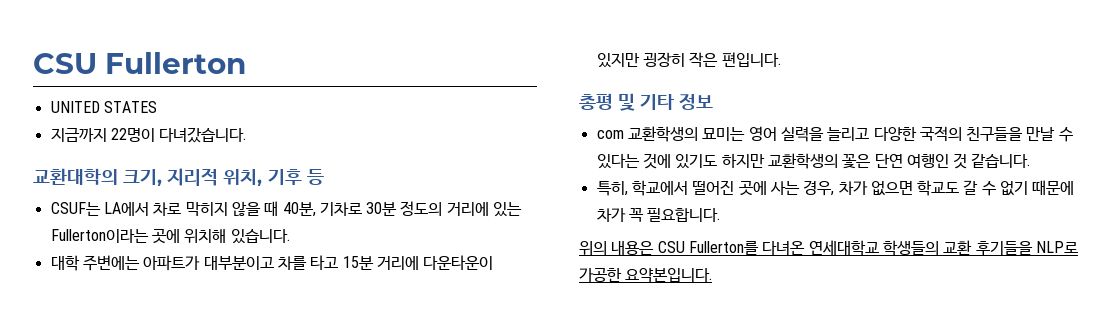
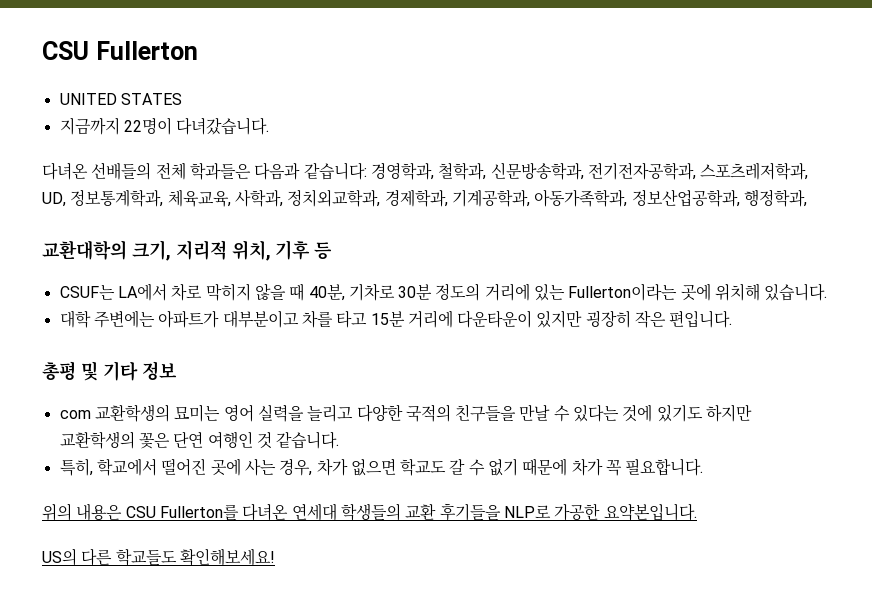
(247, 135) none -> [42,162,809,180] [42,189,807,207] // 다녀온 선배들의 전체 학과들은 다음과 같습니다: 경영학과, 철학과, 신문방송학과, 전기전자공학과, 스포츠레저학과, UD, 정보통계학과, 체육교육, 사학과, 정치외교학과, 경제학과, 기계공학과, 아동가족학과, 정보산업공학과, 행정학과,
[808,240,879,256] 연세대학교 -> [291,503,337,521] 연세대
(713, 275) none -> [42,548,275,566] // US의 다른 학교들도 확인해보세요!

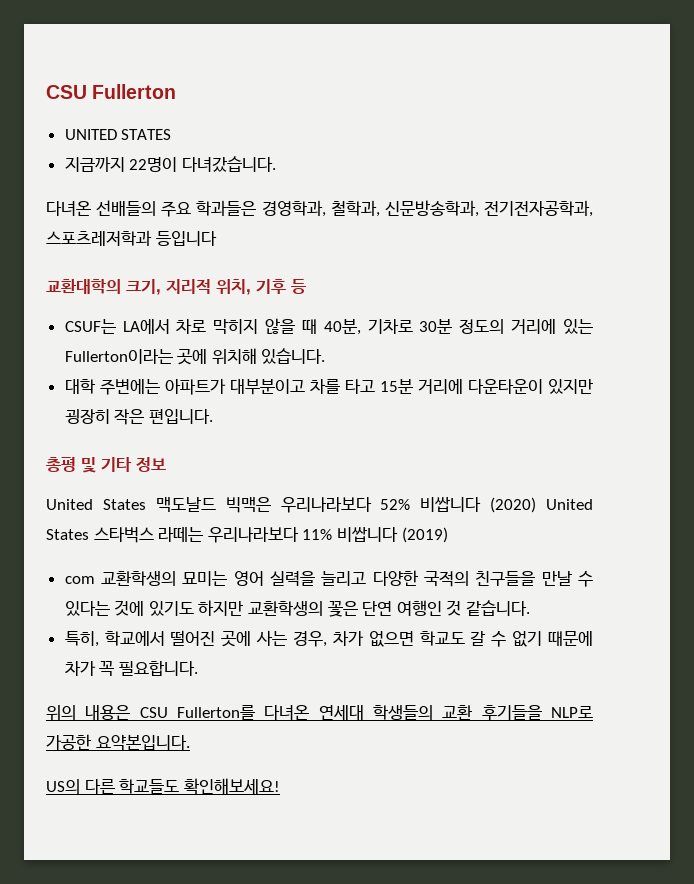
[155,162,809,180] [42,189,807,207] 전체 학과들은 다음과 같습니다: 경영학과, 철학과, 신문방송학과, 전기전자공학과, 스포츠레저학과, UD, 정보통계학과, 체육교육, 사학과, 정치외교학과, 경제학과, 기계공학과, 아동가족학과, 정보산업공학과, 행정학과, -> [161,200,593,217] [46,230,217,246] 주요 학과들은 경영학과, 철학과, 신문방송학과, 전기전자공학과, 스포츠레저학과 등입니다
(177, 370) none -> [46,497,593,513] [46,527,448,543] // United States 맥도날드 빅맥은 우리나라보다 52% 비쌉니다 (2020) United States 스타벅스 라떼는 우리나라보다 11% 비쌉니다 (2019)

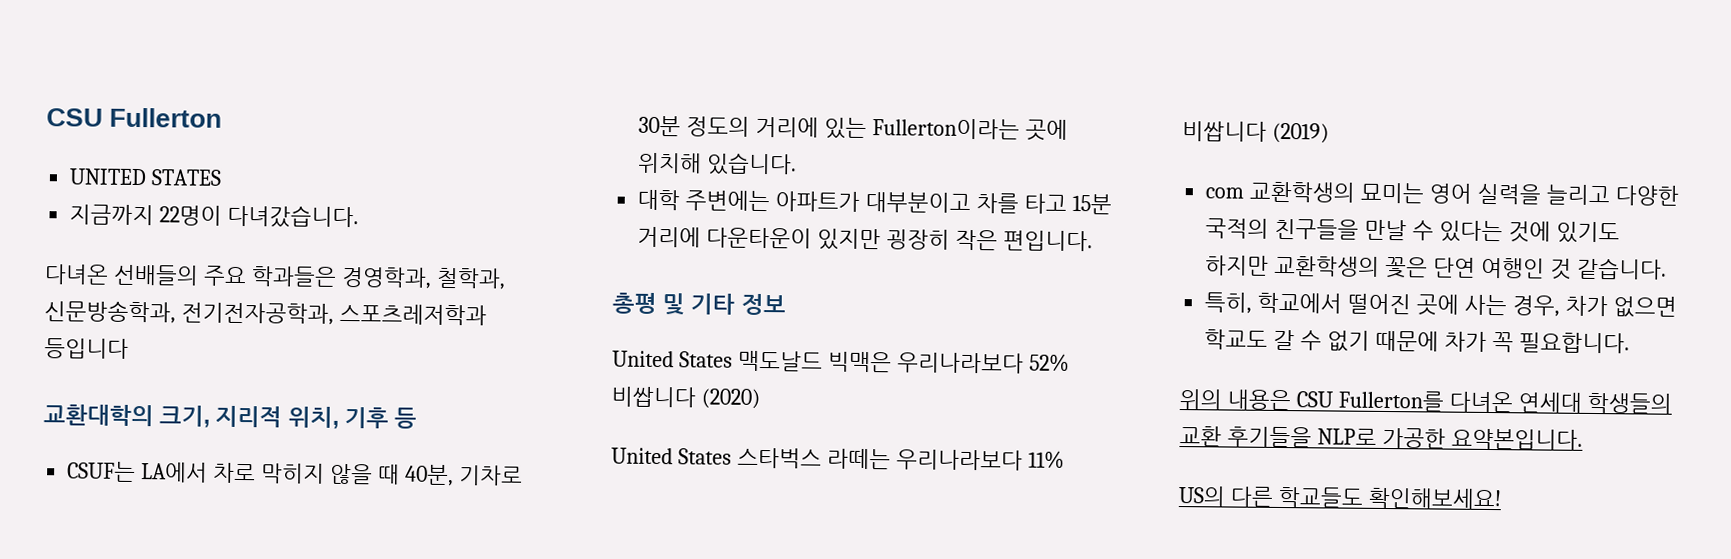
(537, 505) none -> (760, 398) //

